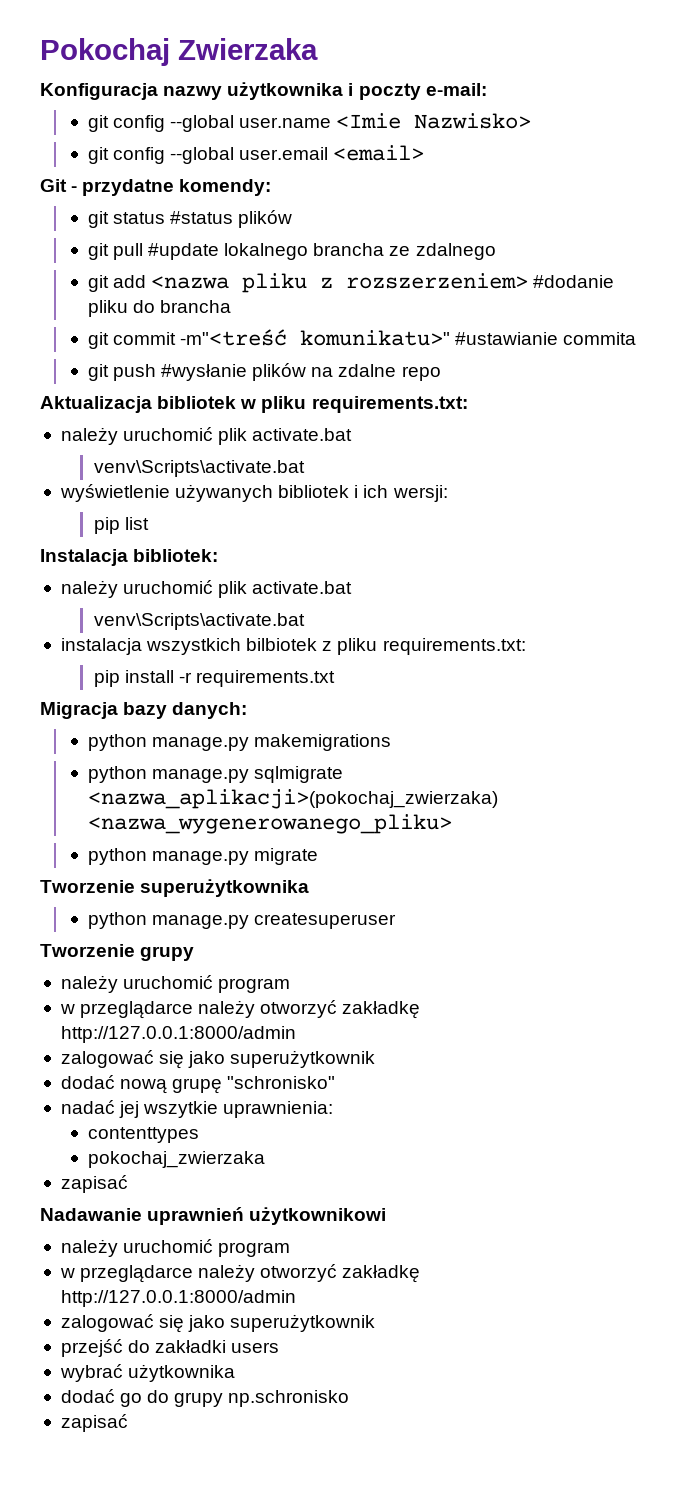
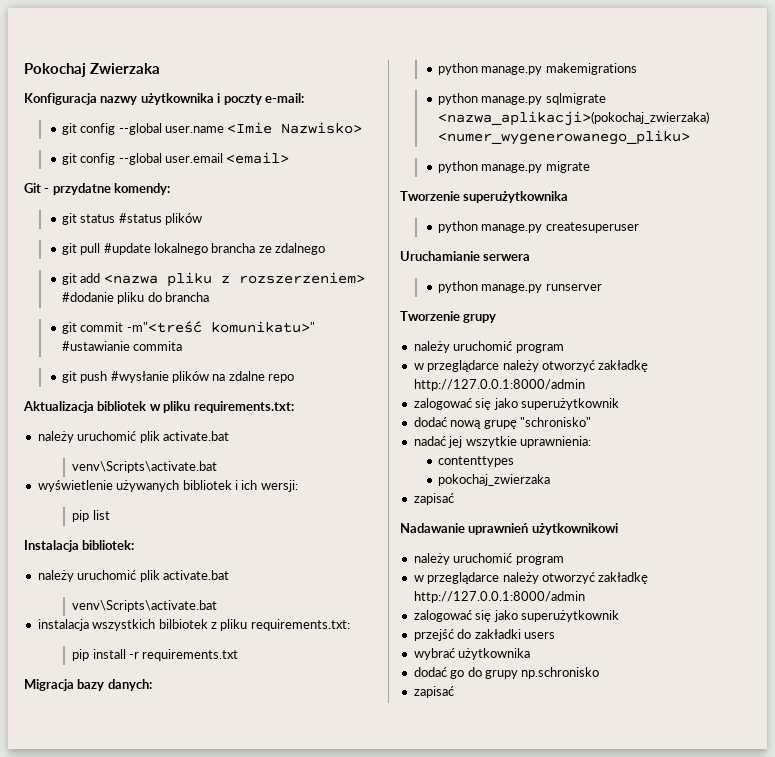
[87,814,452,834] <nazwa_wygenerowanego_pliku> -> [437,130,690,145] <numer_wygenerowanego_pliku>
(397, 921) none -> [400,251,531,261] [437,281,602,293] // Uruchamianie serwera // python manage.py runserver

